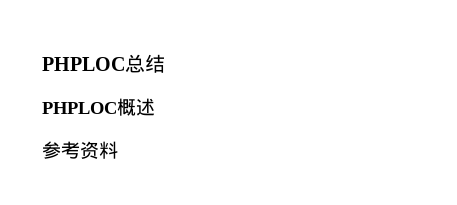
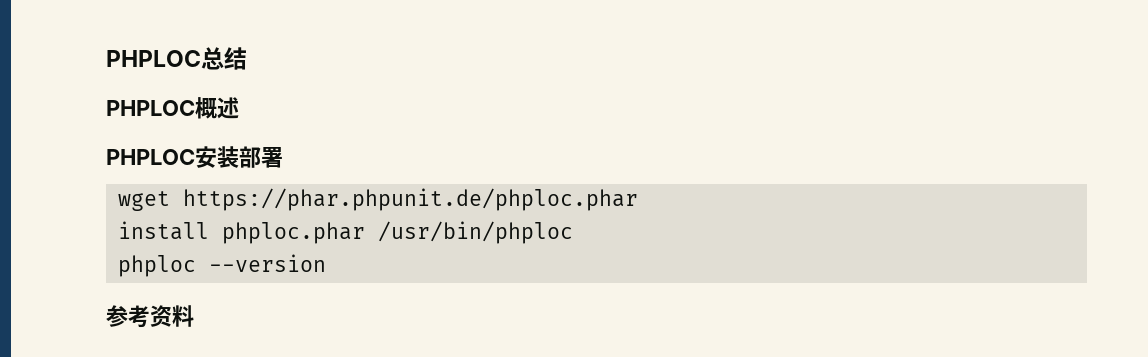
(155, 107) none -> [106,146,283,168] [118,188,638,211] [118,221,573,244] [118,254,326,277] // PHPLOC安装部署 // wget https://phar.phpunit.de/phploc.phar // install phploc.phar /usr/bin/phploc // phploc --version

